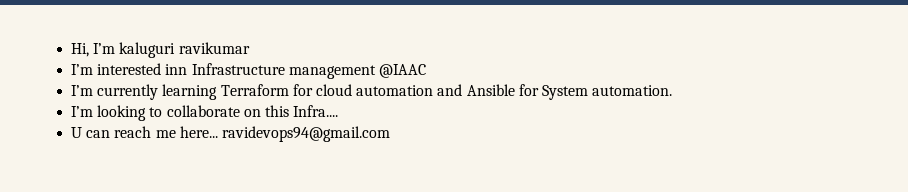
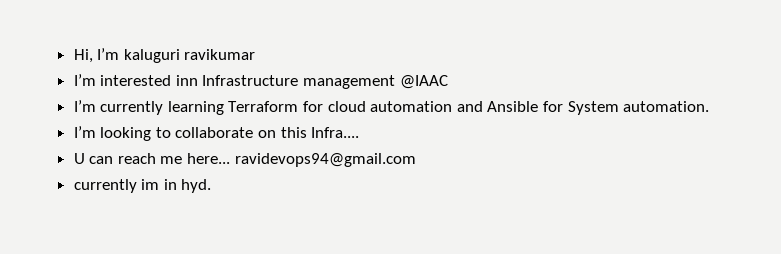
(390, 134) none -> [73,179,212,193] // currently im in hyd.

